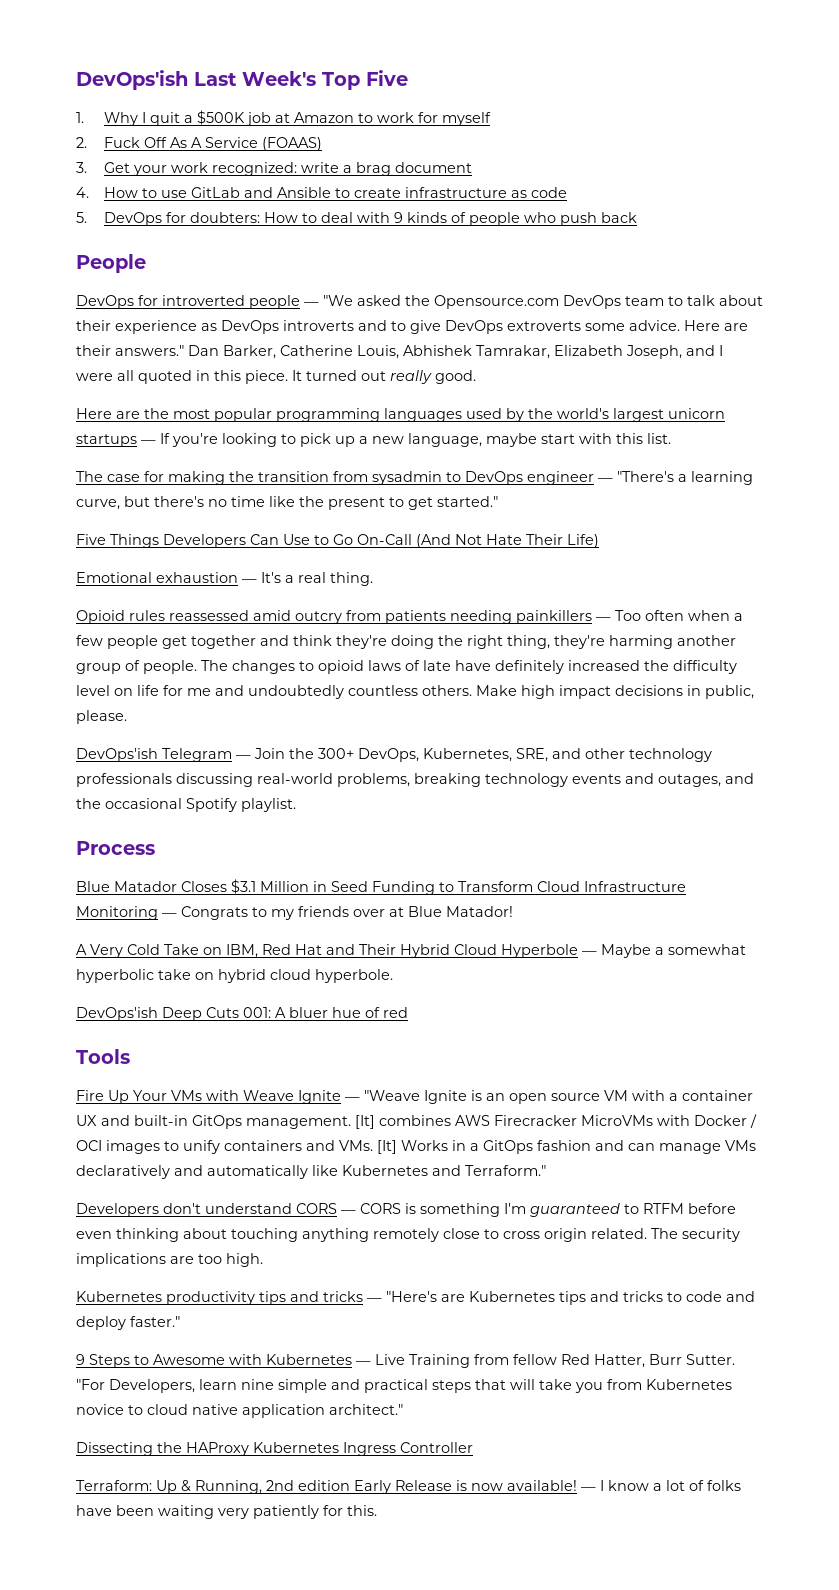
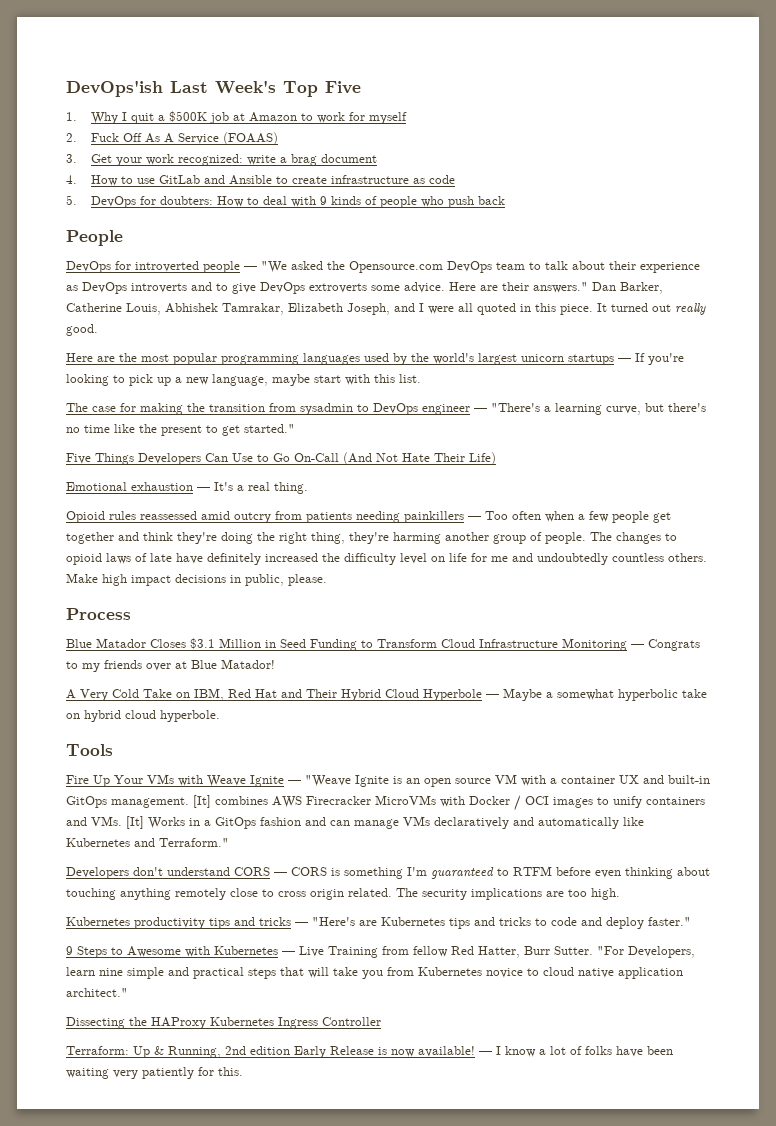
[76,748,712,762] [76,773,754,787] [76,798,296,812] // DevOps'ish Telegram — Join the 300+ DevOps, Kubernetes, SRE, and other technology professionals discussing real-world problems, breaking technology events and outages, and the occasional Spotify playlist. -> (327, 580) none
[76,1007,408,1021] // DevOps'ish Deep Cuts 001: A bluer hue of red -> (220, 716) none

